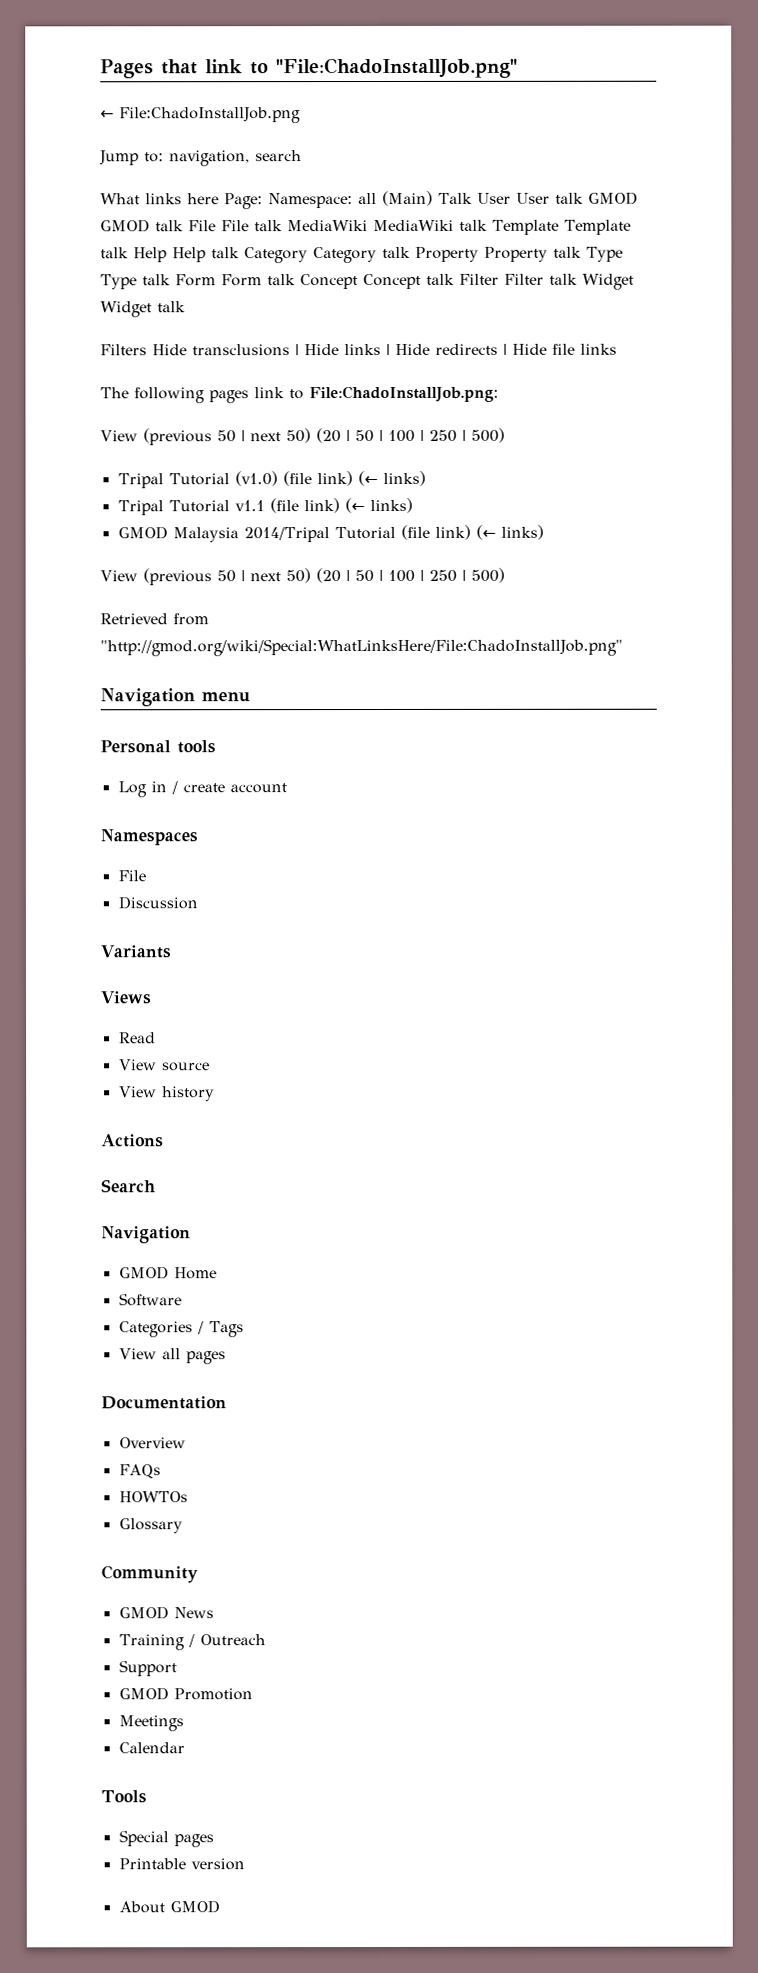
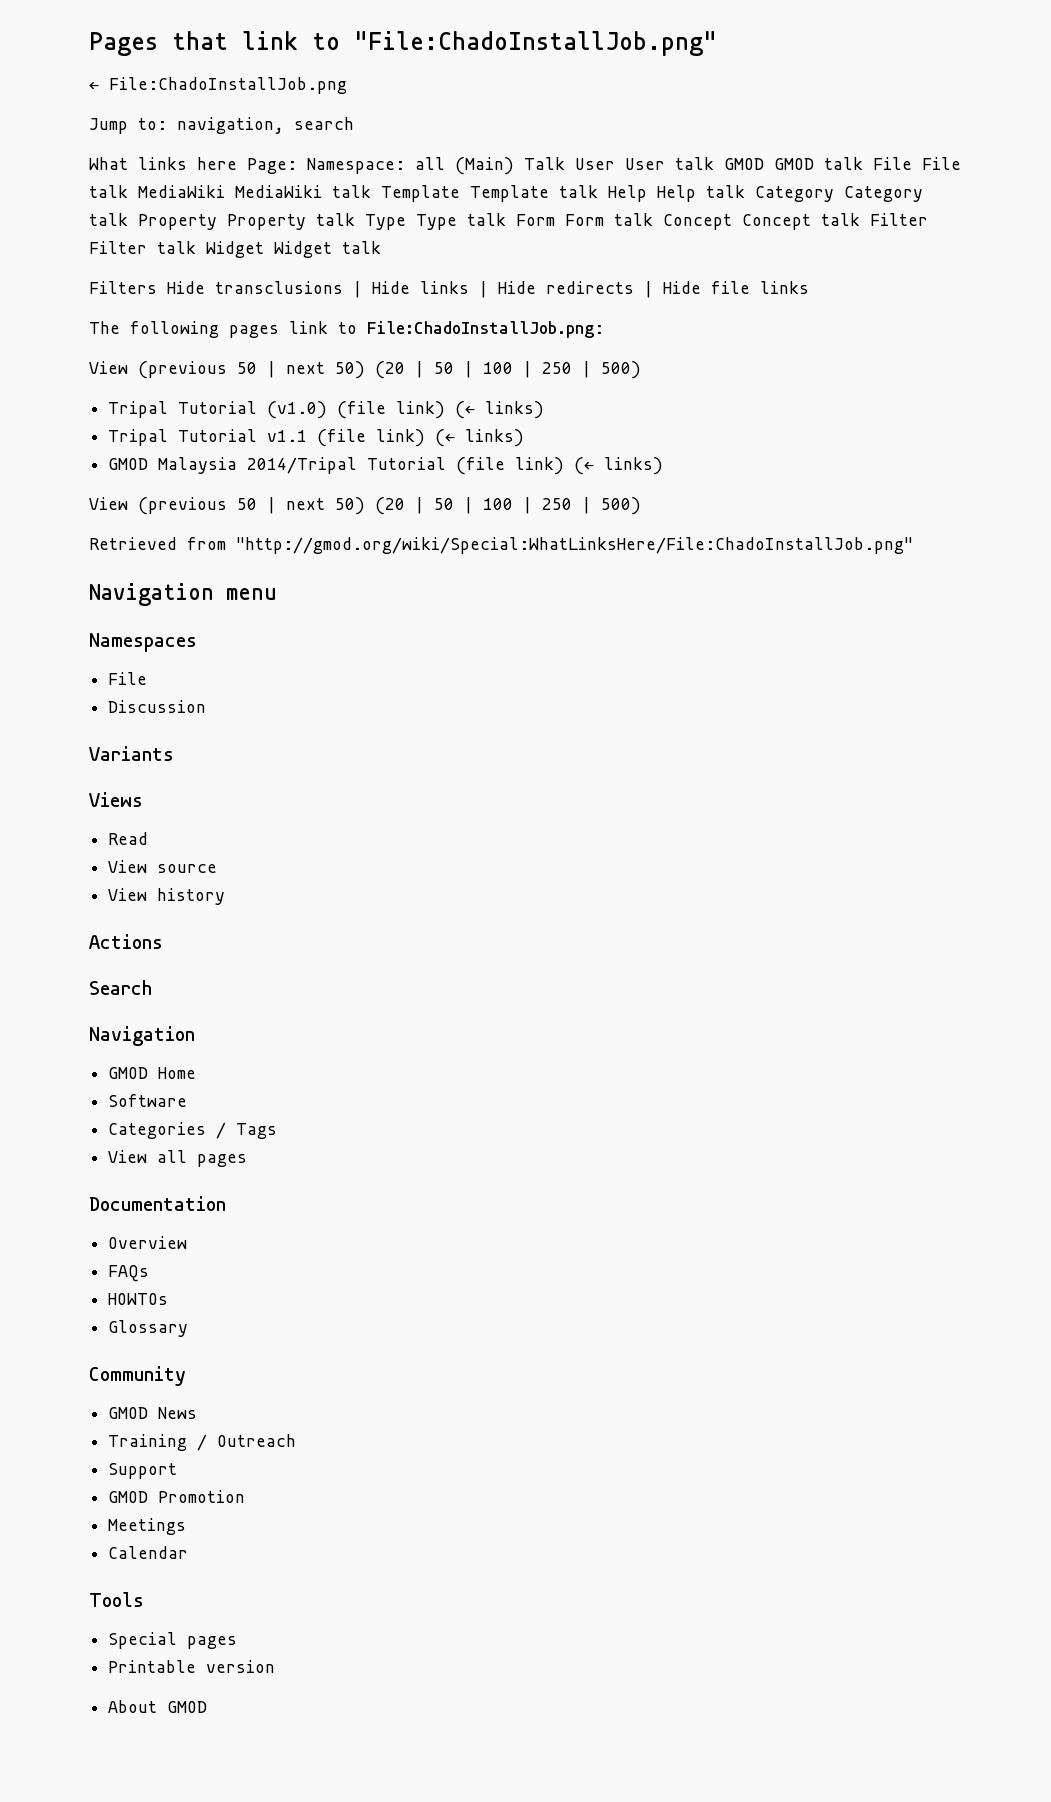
[100,740,216,754] [117,781,287,798] // Personal tools // Log in / create account -> (277, 594) none

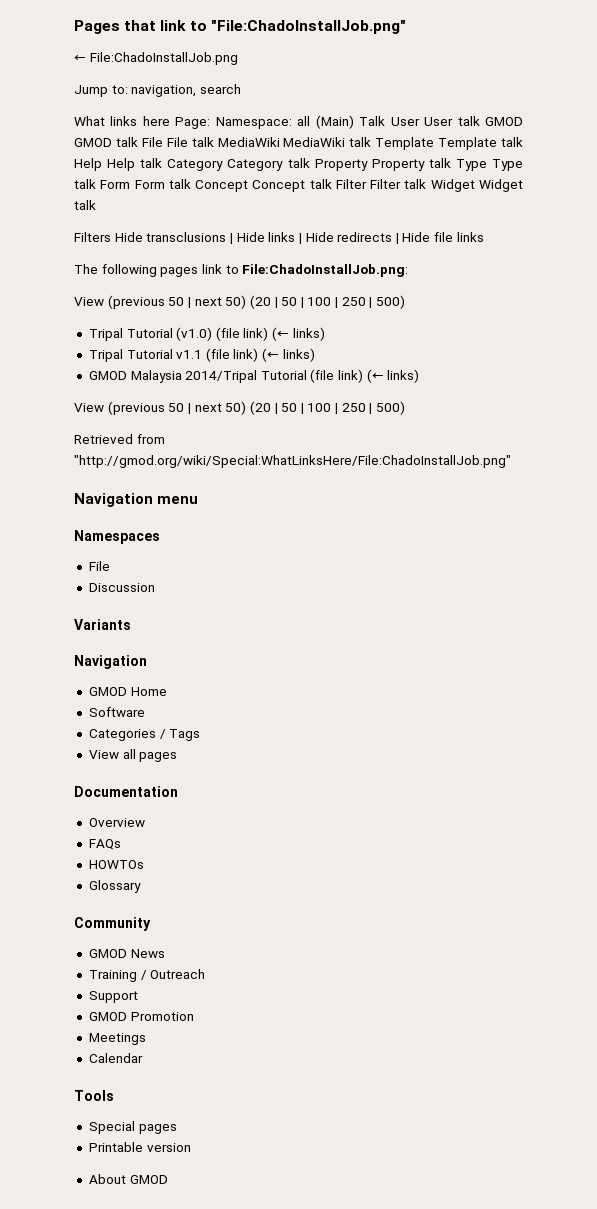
[89,792,143,807] [108,832,149,845] [108,860,218,873] [108,888,226,905] [89,934,163,949] [89,980,152,995] // Views // Read // View source // View history // Actions // Search -> (131, 624) none

